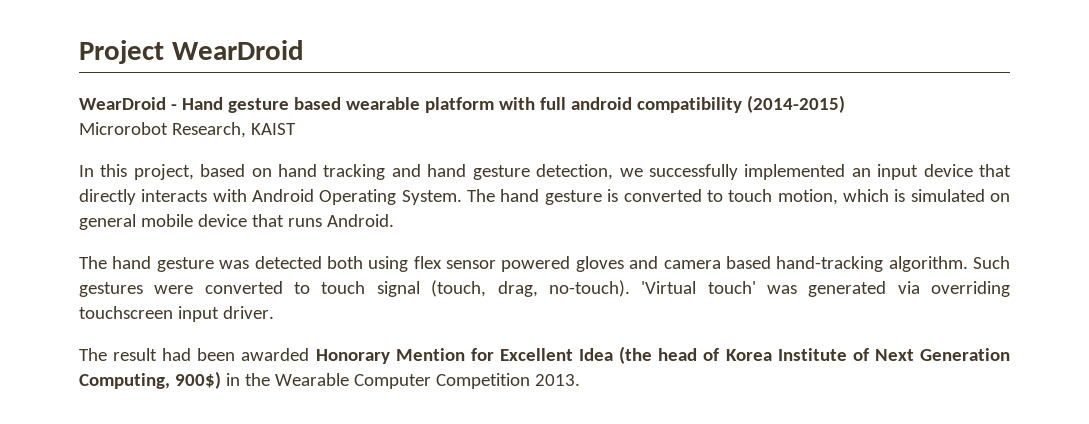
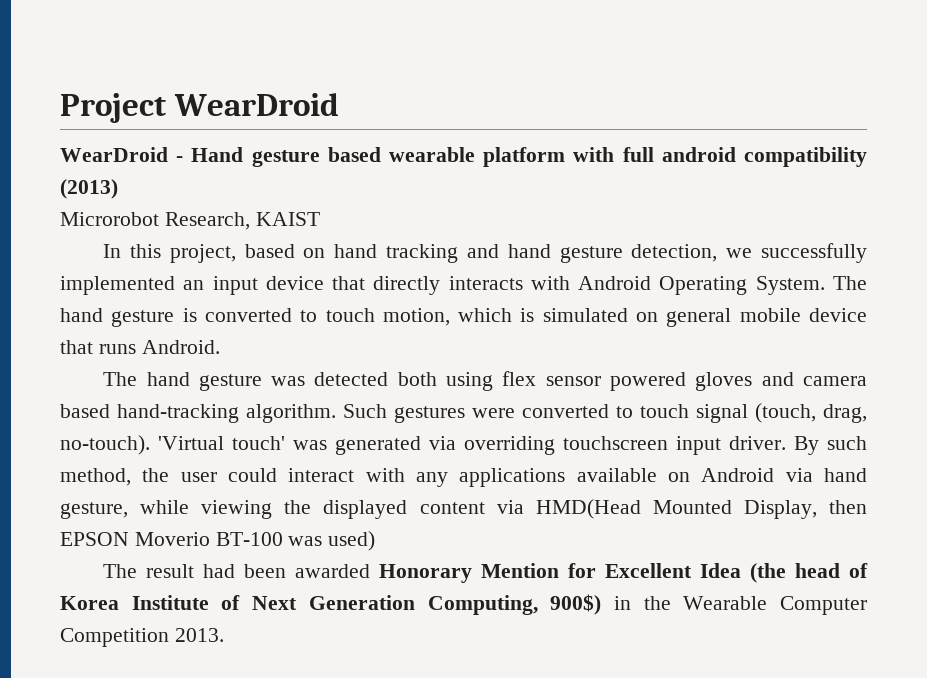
[746,95,845,113] (2014-2015) -> [60,179,118,199] (2013)
(274, 312) none -> [794,436,867,455] [60,468,867,487] [60,499,868,519] [60,531,376,551] By such method, the user could interact with any applications available on Android via hand gesture, while viewing the displayed content via HMD(Head Mounted Display, then EPSON Moverio BT-100 was used)

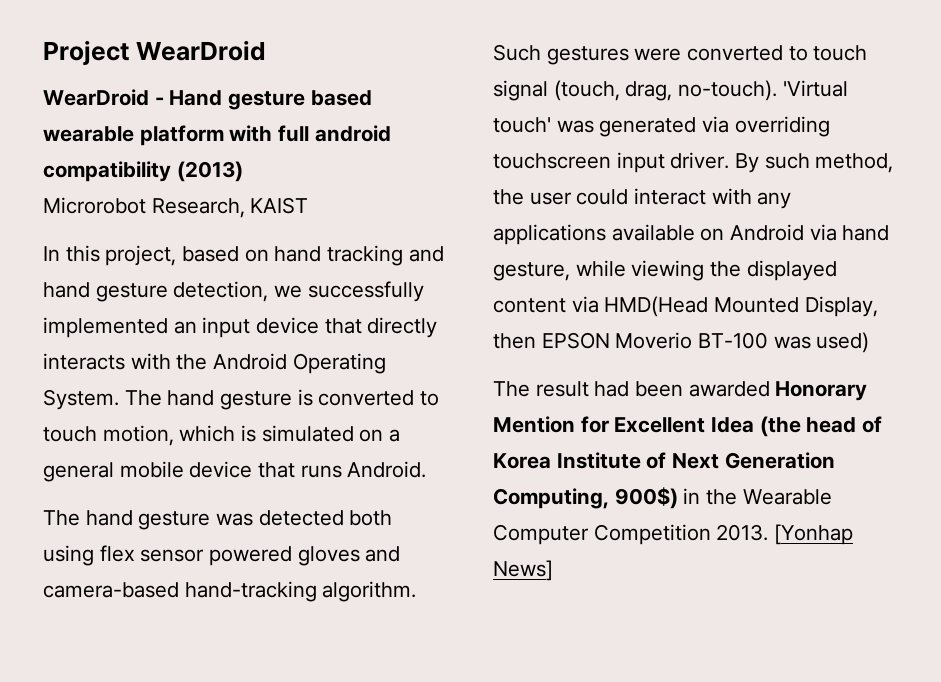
(570, 283) none -> [176,354,208,370] the
(659, 317) none -> [389,429,401,442] a
[803,376,867,386] [60,404,110,418] camera based -> [43,582,179,598] camera-based
(224, 635) none -> [774,524,854,545] [493,560,553,581] [Yonhap News]

